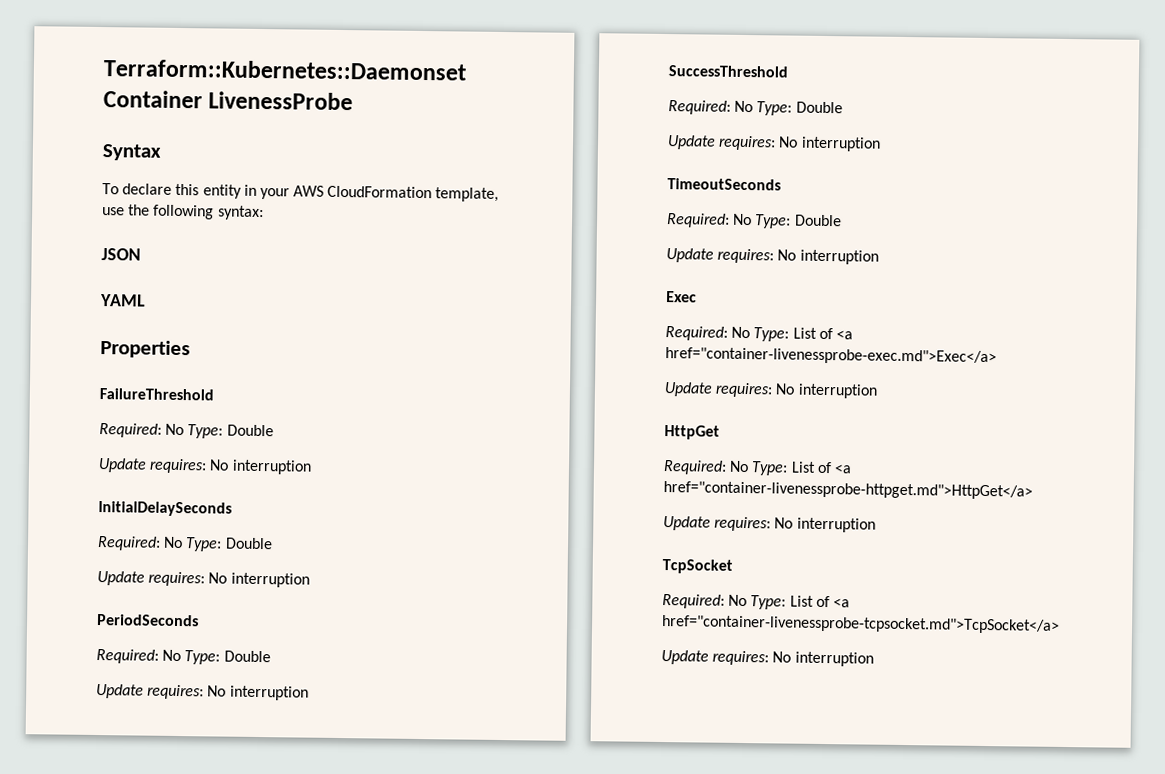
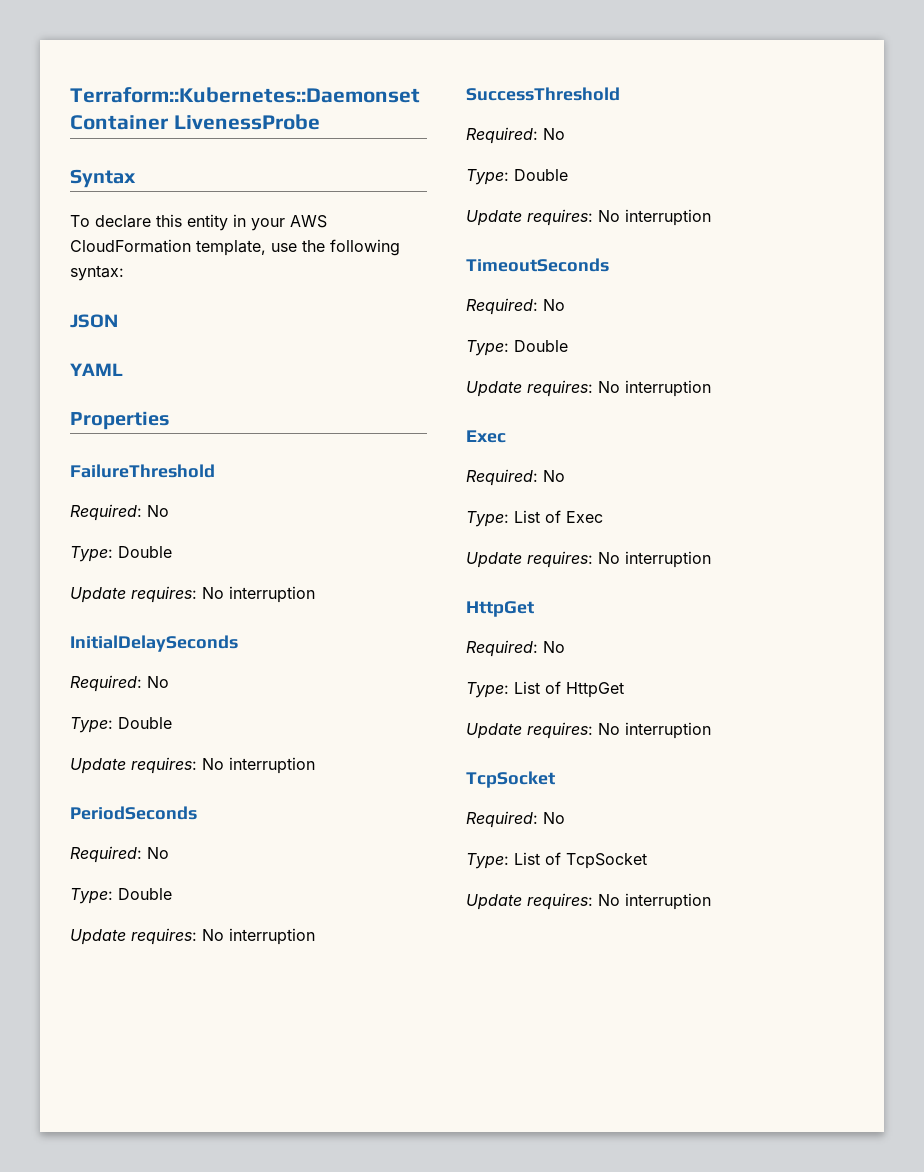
(185, 429) none -> (169, 511) //
(184, 542) none -> (169, 682) //
(182, 655) none -> (169, 853) //
(754, 106) none -> (565, 134) //
(753, 219) none -> (565, 305) //
[753,327,853,342] [665,347,997,366] Type: List of <a href="container-livenessprobe-exec.md">Exec</a> -> [466,510,603,527] // Type: List of Exec
[751,461,852,476] [663,481,1033,500] Type: List of <a href="container-livenessprobe-httpget.md">HttpGet</a> -> [466,681,624,698] // Type: List of HttpGet
[750,595,850,610] [662,615,1060,634] Type: List of <a href="container-livenessprobe-tcpsocket.md">TcpSocket</a> -> [466,852,647,869] // Type: List of TcpSocket

